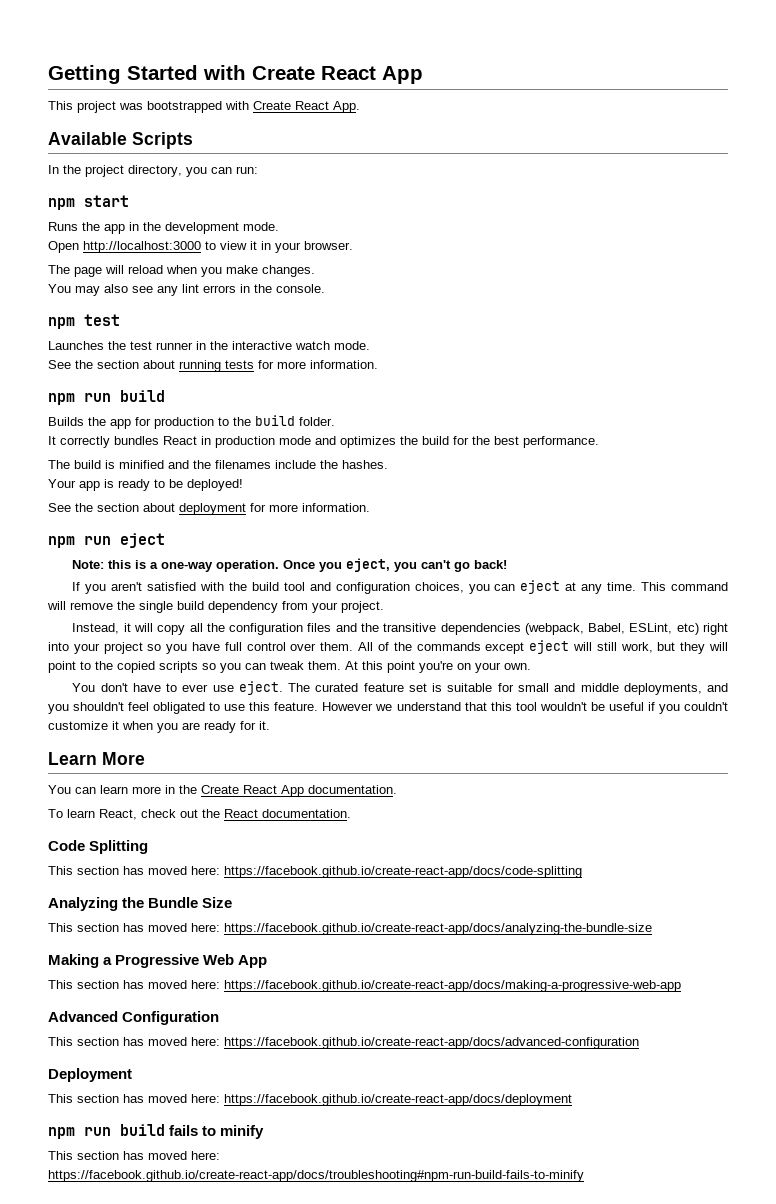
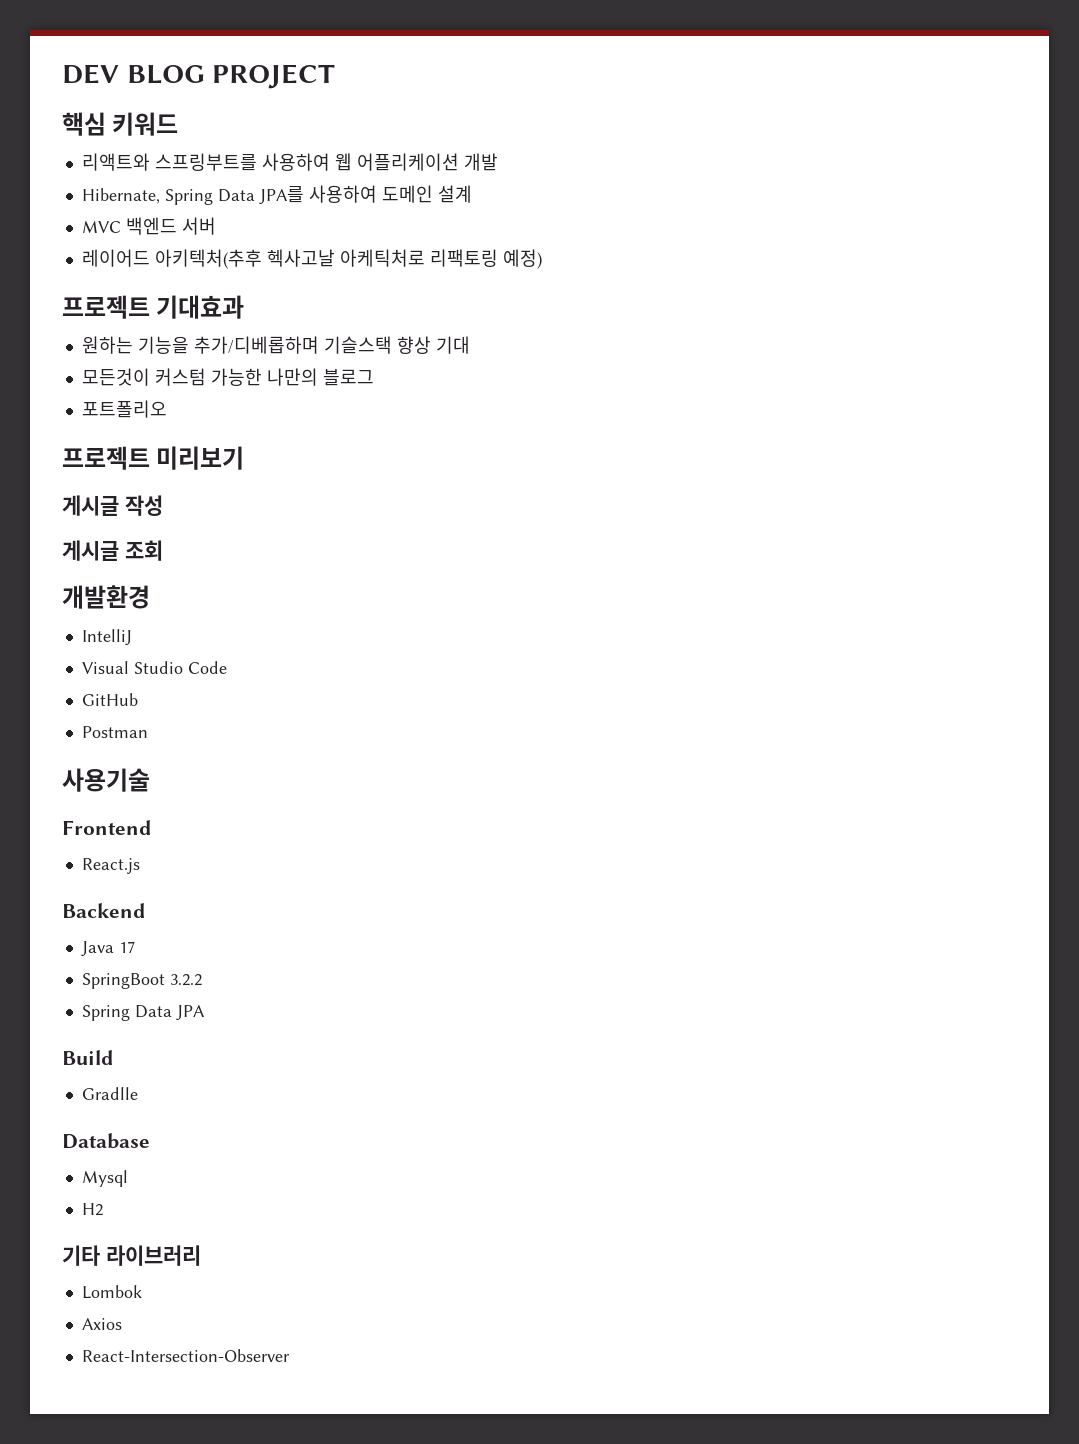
[48,65,423,84] [48,101,360,113] [48,132,193,149] [48,165,258,177] [48,195,129,210] [48,222,279,234] [48,241,353,253] [48,265,315,277] [48,284,325,296] [48,314,120,329] [48,341,370,350] [48,360,378,372] [48,390,165,405] [48,415,335,429] [48,436,599,448] [48,460,388,469] [48,479,243,491] [48,503,370,515] [48,533,165,548] [72,558,508,572] [72,580,728,594] [47,601,384,613] [72,623,728,635] [48,640,729,654] [48,661,531,673] [72,681,728,695] [48,702,728,714] [48,721,270,733] [48,752,145,765] [48,785,397,797] [48,809,351,820] [48,840,149,854] [48,866,582,878] [48,897,233,911] [48,923,652,935] [48,954,268,968] [48,980,681,992] [48,1011,220,1025] [48,1037,639,1049] [48,1068,132,1082] [48,1094,572,1106] [48,1124,265,1139] [48,1151,220,1160] [48,1170,584,1182] Getting Started with Create React App // This project was bootstrapped with Create React App. // Available Scripts // In the project directory, you can run: // npm start // Runs the app in the development mode. // Open http://localhost:3000 to view it in your browser. // The page will reload when you make changes. // You may also see any lint errors in the console. // npm test // Launches the test runner in the interactive watch mode. // See the section about running tests for more information. // npm run build // Builds the app for production to the build folder. // It correctly bundles React in production mode and optimizes the build for the best performance. // The build is minified and the filenames include the hashes. // Your app is ready to be deployed! // See the section about deployment for more information. // npm run eject // Note: this is a one-way operation. Once you eject, you can't go back! // If you aren't satisfied with the build tool and configuration choices, you can eject at any time. This command will remove the single build dependency from your project. // Instead, it will copy all the configuration files and the transitive dependencies (webpack, Babel, ESLint, etc) right into your project so you have full control over them. All of the commands except eject will still work, but they will point to the copied scripts so you can tweak them. At this point you're on your own. // You don't have to ever use eject. The curated feature set is suitable for small and middle deployments, and you shouldn't feel obligated to use this feature. However we understand that this tool wouldn't be useful if you couldn't customize it when you are ready for it. // Learn More // You can learn more in the Create React App documentation. // To learn React, check out the React documentation. // Code Splitting // This section has moved here: https://facebook.github.io/create-react-app/docs/code-splitting // Analyzing the Bundle Size // This section has moved here: https://facebook.github.io/create-react-app/docs/analyzing-the-bundle-size // Making a Progressive Web App // This section has moved here: https://facebook.github.io/create-react-app/docs/making-a-progressive-web-app // Advanced Configuration // This section has moved here: https://facebook.github.io/create-react-app/docs/advanced-configuration // Deployment // This section has moved here: https://facebook.github.io/create-react-app/docs/deployment // npm run build fails to minify // This section has moved here: https://facebook.github.io/create-react-app/docs/troubleshooting#npm-run-build-fails-to-minify -> [62,64,336,89] [62,112,179,136] [81,153,498,171] [81,185,472,205] [81,217,216,235] [81,249,542,269] [62,295,245,319] [81,336,470,354] [81,368,374,386] [81,400,167,418] [62,446,245,470] [62,495,163,516] [62,540,163,561] [62,585,150,609] [81,629,132,646] [81,661,227,674] [81,693,138,706] [81,726,148,738] [62,768,150,792] [62,820,151,835] [81,858,140,874] [62,903,145,918] [80,941,135,957] [81,973,202,989] [81,1005,205,1021] [62,1050,113,1065] [81,1087,138,1100] [62,1133,150,1149] [81,1170,128,1187] [81,1203,103,1216] [62,1245,201,1266] [81,1285,142,1299] [81,1318,122,1330] [81,1349,290,1362] DEV BLOG PROJECT // 핵심 키워드 // 리액트와 스프링부트를 사용하여 웹 어플리케이션 개발 // Hibernate, Spring Data JPA를 사용하여 도메인 설계 // MVC 백엔드 서버 // 레이어드 아키텍처(추후 헥사고날 아케틱처로 리팩토링 예정) // 프로젝트 기대효과 // 원하는 기능을 추가/디베롭하며 기슬스택 향상 기대 // 모든것이 커스텀 가능한 나만의 블로그 // 포트폴리오 // 프로젝트 미리보기 // 게시글 작성 // 게시글 조회 // 개발환경 // IntelliJ // Visual Studio Code // GitHub // Postman // 사용기술 // Frontend // React.js // Backend // Java 17 // SpringBoot 3.2.2 // Spring Data JPA // Build // Gradlle // Database // Mysql // H2 // 기타 라이브러리 // Lombok // Axios // React-Intersection-Observer

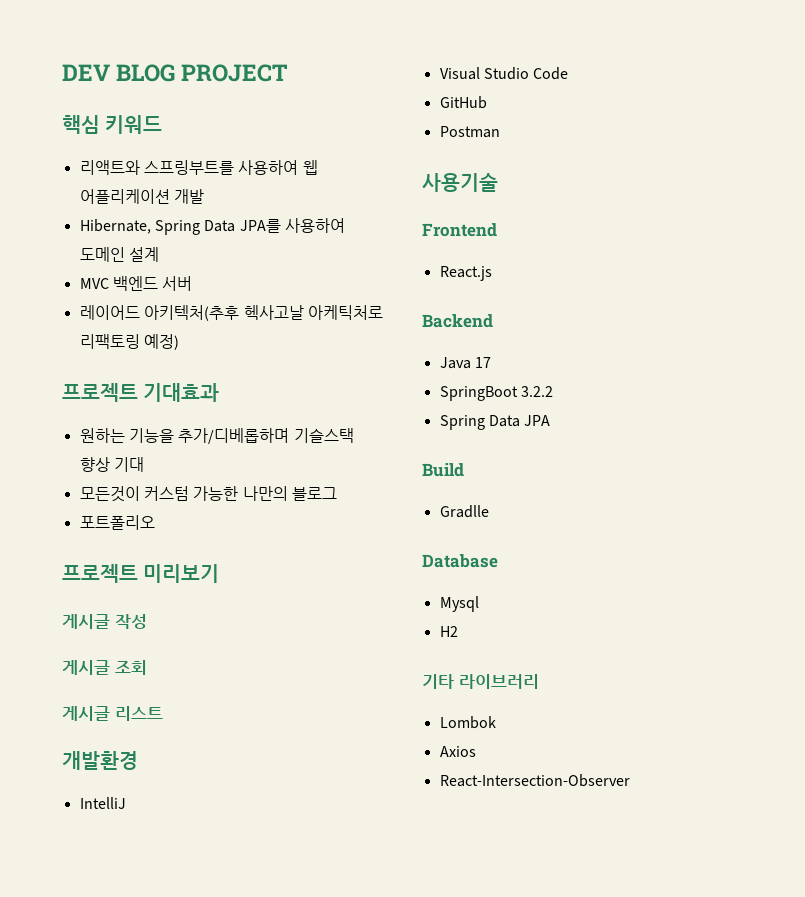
(163, 550) none -> [62,706,163,721] // 게시글 리스트

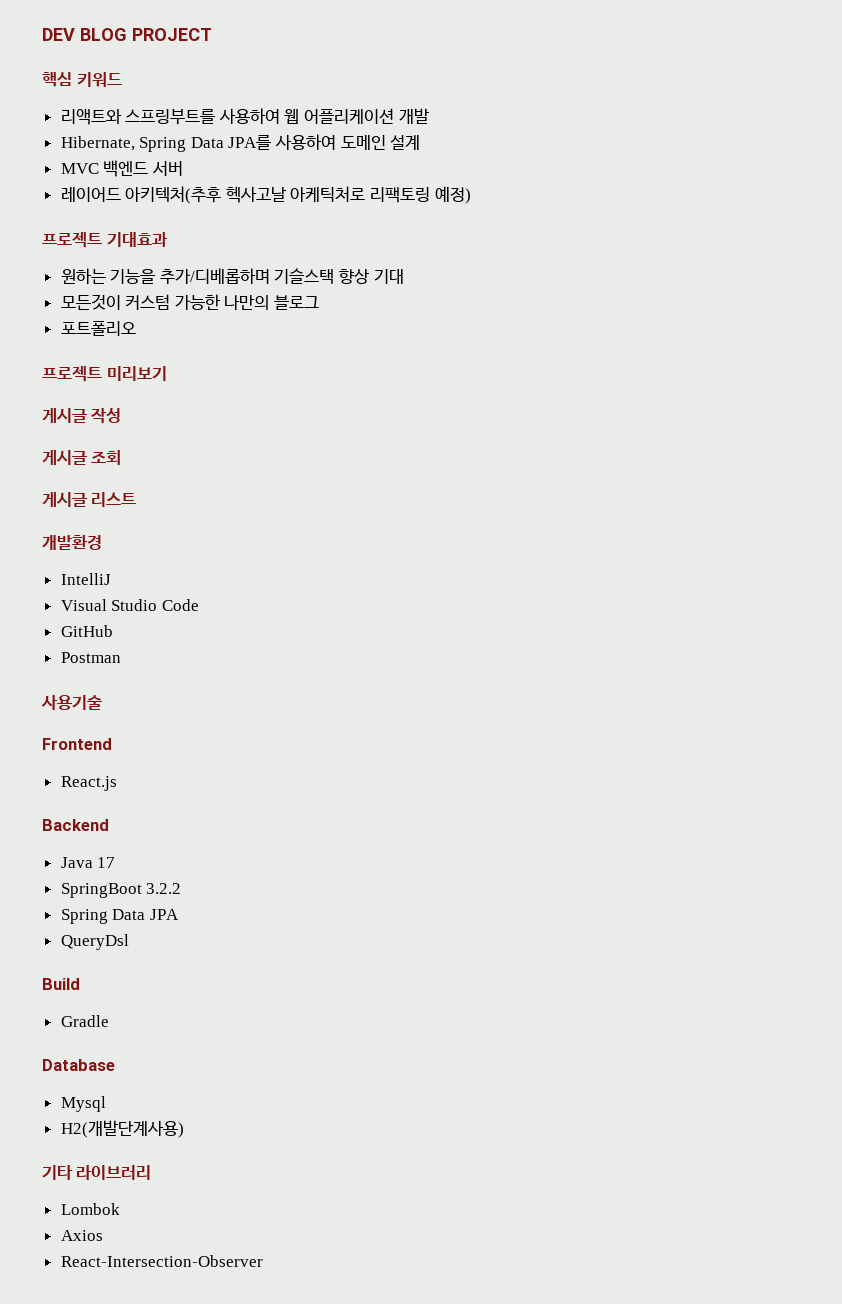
(551, 420) none -> [60,934,129,950] // QueryDsl
[439,505,489,518] Gradlle -> [60,1015,109,1027] Gradle
[439,626,458,637] H2 -> [60,1120,184,1138] H2(개발단계사용)

